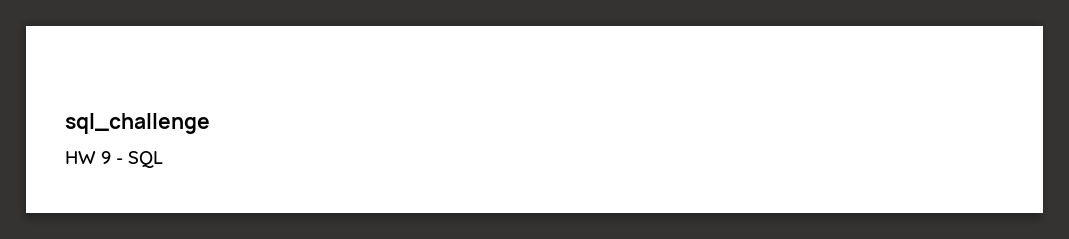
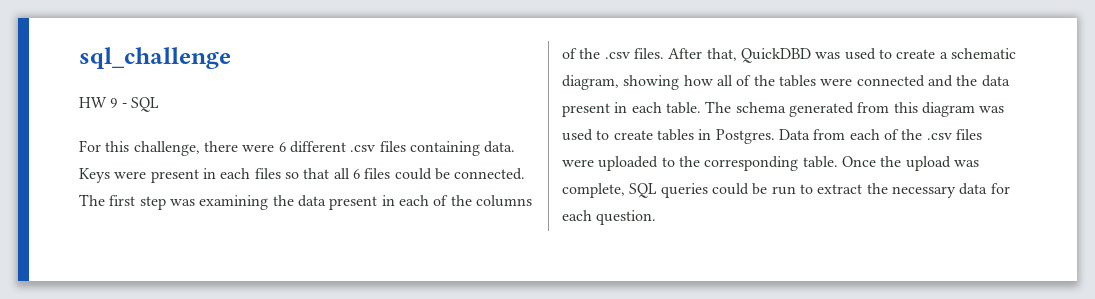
(163, 159) none -> [79,140,516,156] [79,168,526,183] [79,194,532,210] [562,48,1016,63] [562,75,1010,90] [562,101,1005,117] [562,129,982,144] [562,156,979,171] [562,183,1010,198] [562,210,657,225] // For this challenge, there were 6 different .csv files containing data. Keys were present in each files so that all 6 files could be connected. The first step was examining the data present in each of the columns of the .csv files. After that, QuickDBD was used to create a schematic diagram, showing how all of the tables were connected and the data present in each table. The schema generated from this diagram was used to create tables in Postgres. Data from each of the .csv files were uploaded to the corresponding table. Once the upload was complete, SQL queries could be run to extract the necessary data for each question.

